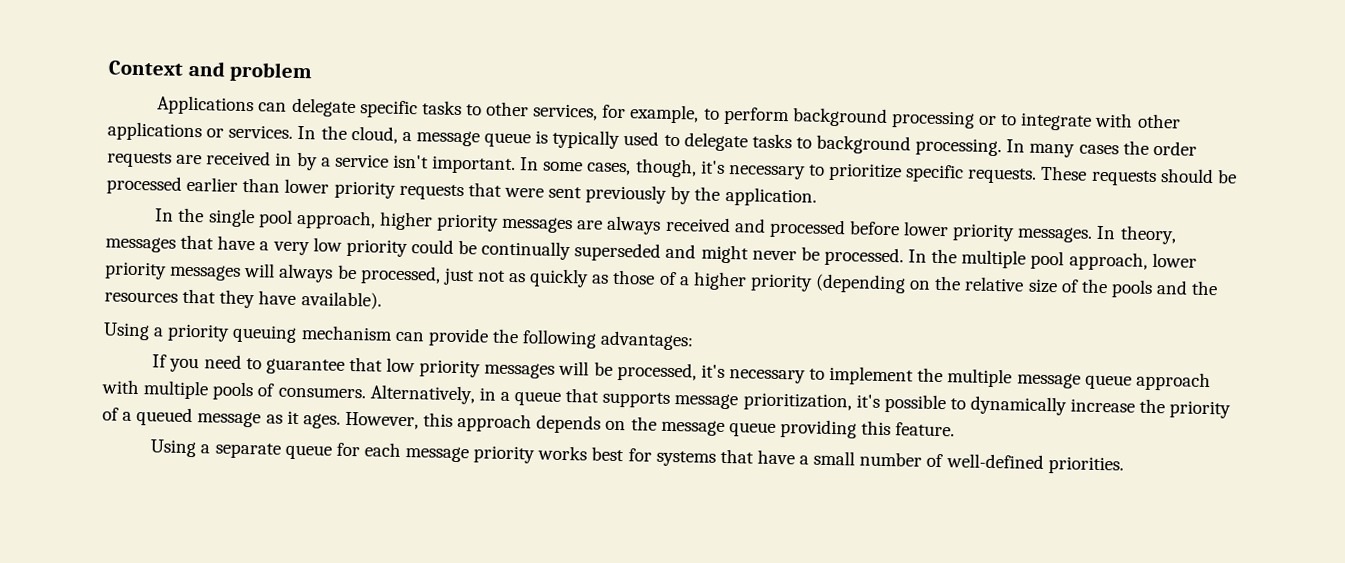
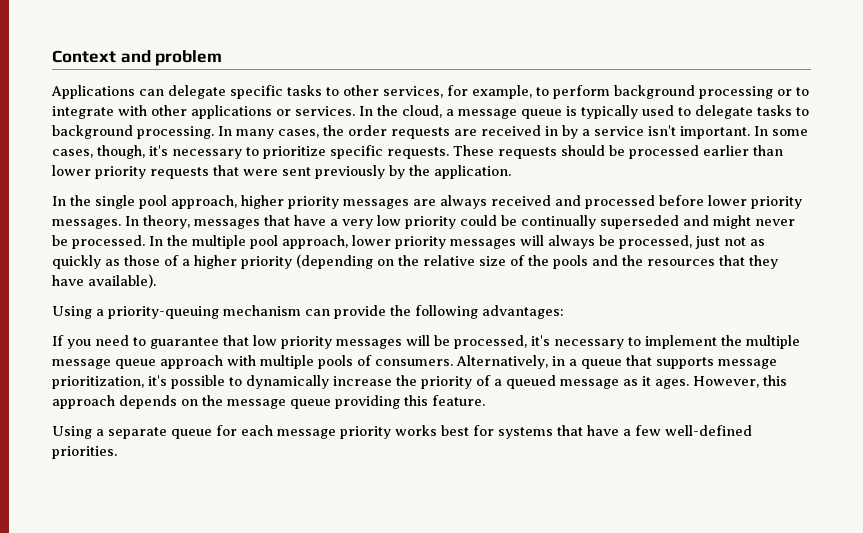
[1078,144,1119,155] cases -> [278,129,319,138] cases,
[167,323,298,343] priority queuing -> [108,306,219,319] priority-queuing
[813,450,944,468] small number of -> [635,425,661,436] few

